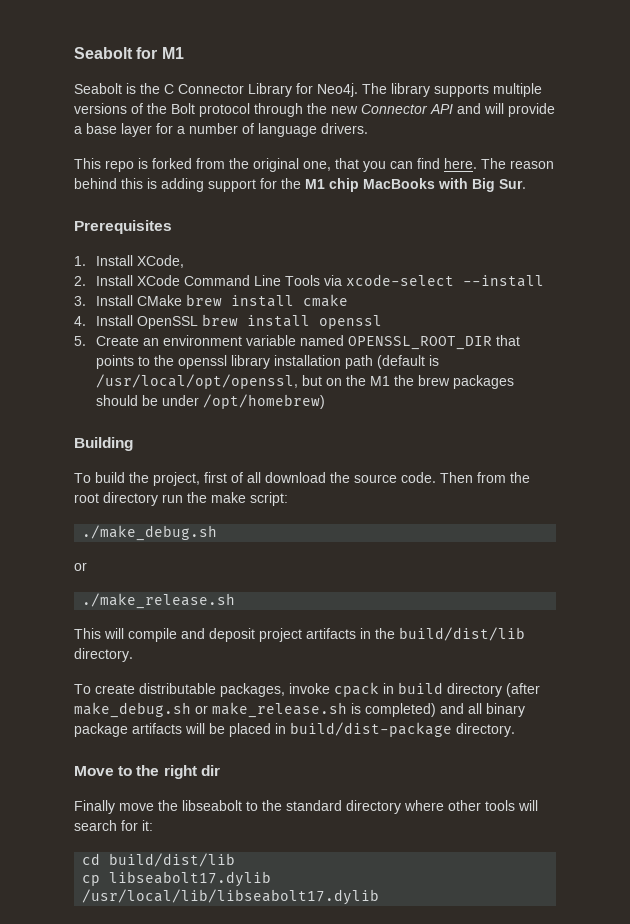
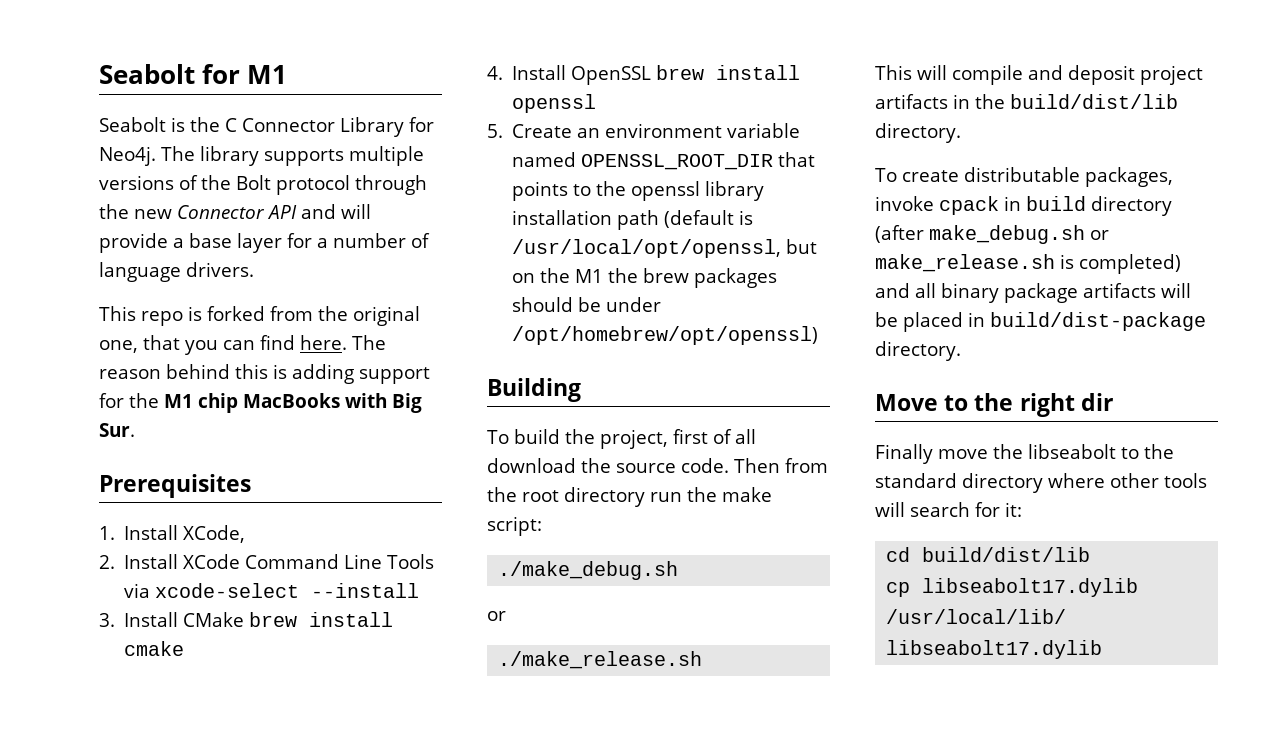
[202,394,325,409] /opt/homebrew) -> [512,326,819,345] /opt/homebrew/opt/openssl)

